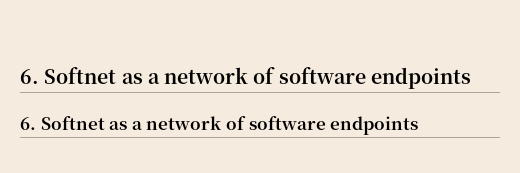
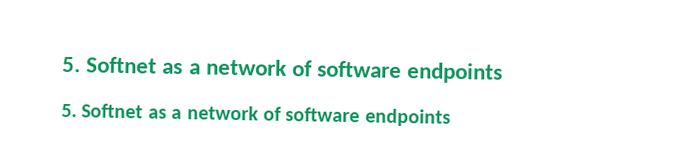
[20,69,39,84] 6. -> [62,56,81,73] 5.
[20,117,36,130] 6. -> [61,103,77,118] 5.

